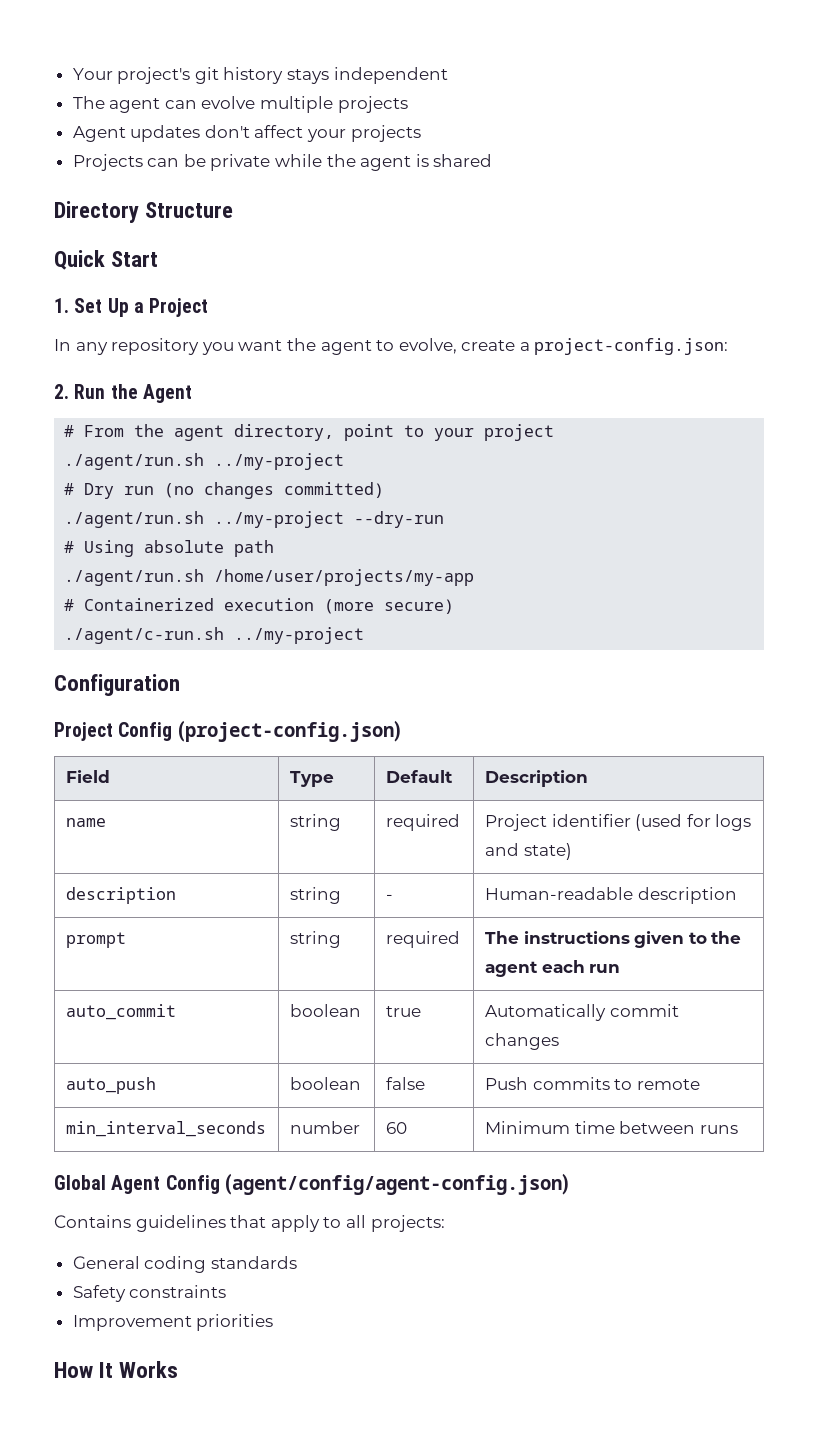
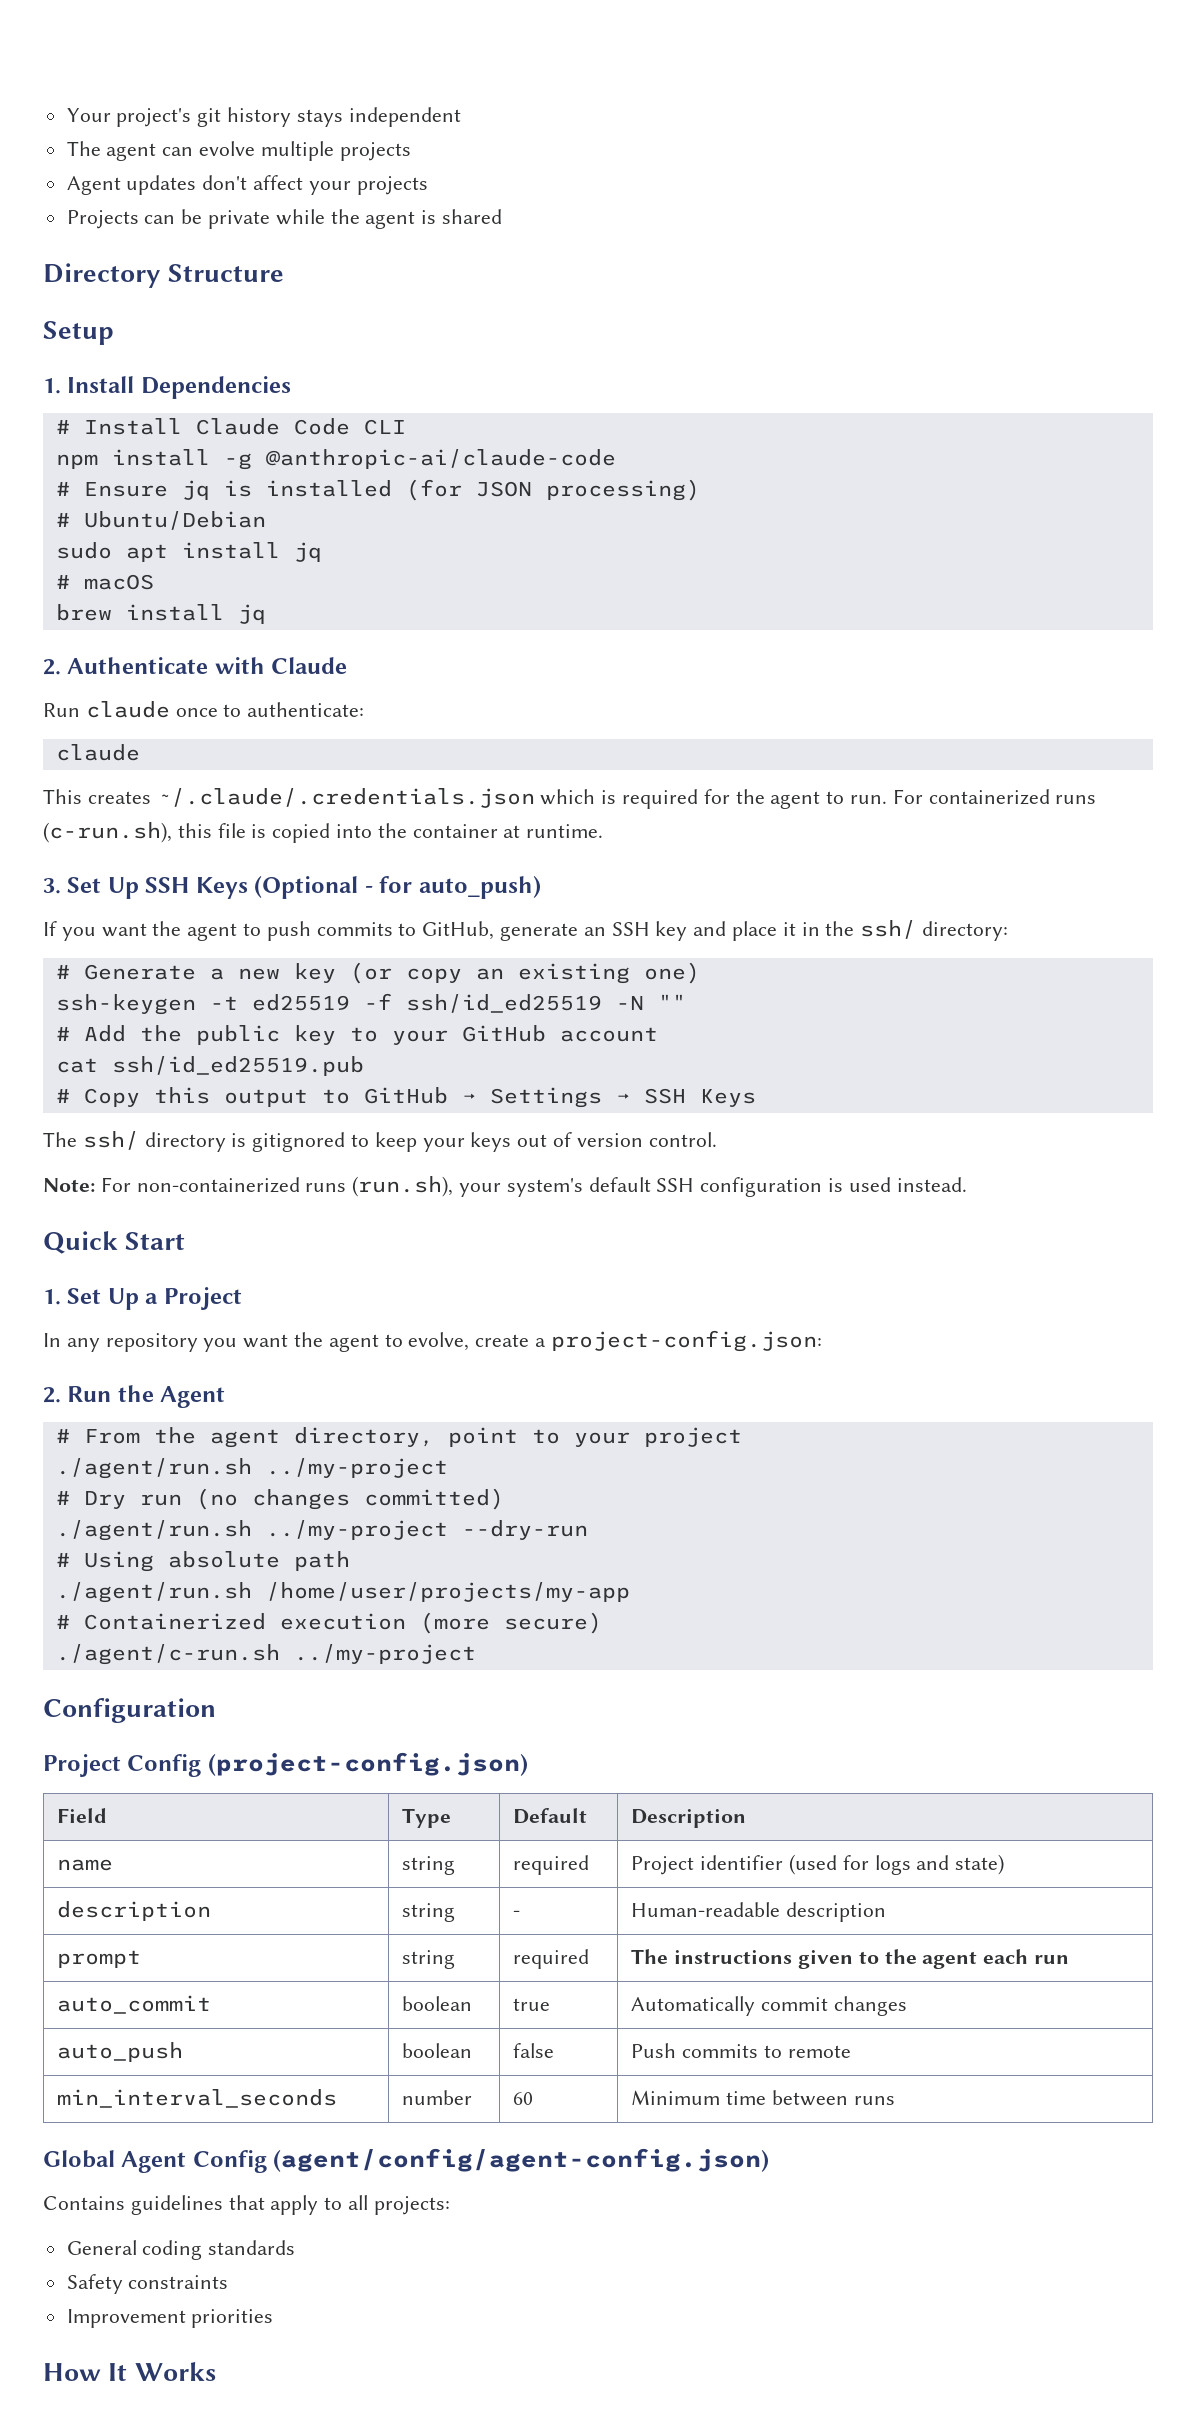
(234, 210) none -> [43,321,114,345] [43,376,291,399] [55,418,406,435] [55,449,616,470] [55,479,700,501] [55,511,266,530] [55,542,322,562] [55,574,154,590] [55,604,266,624] [43,657,348,675] [43,701,365,718] [55,744,140,761] [43,788,1097,809] [43,822,604,843] [43,876,541,899] [43,920,1009,941] [55,962,700,984] [55,993,686,1015] [55,1025,658,1045] [55,1056,364,1076] [55,1087,756,1108] [43,1131,717,1152] [43,1176,967,1197] // Setup // 1. Install Dependencies // # Install Claude Code CLI // npm install -g @anthropic-ai/claude-code // # Ensure jq is installed (for JSON processing) // # Ubuntu/Debian // sudo apt install jq // # macOS // brew install jq // 2. Authenticate with Claude // Run claude once to authenticate: // claude // This creates ~/.claude/.credentials.json which is required for the agent to run. For containerized runs (c-run.sh), this file is copied into the container at runtime. // 3. Set Up SSH Keys (Optional - for auto_push) // If you want the agent to push commits to GitHub, generate an SSH key and place it in the ssh/ directory: // # Generate a new key (or copy an existing one) // ssh-keygen -t ed25519 -f ssh/id_ed25519 -N "" // # Add the public key to your GitHub account // cat ssh/id_ed25519.pub // # Copy this output to GitHub → Settings → SSH Keys // The ssh/ directory is gitignored to keep your keys out of version control. // Note: For non-containerized runs (run.sh), your system's default SSH configuration is used instead.

